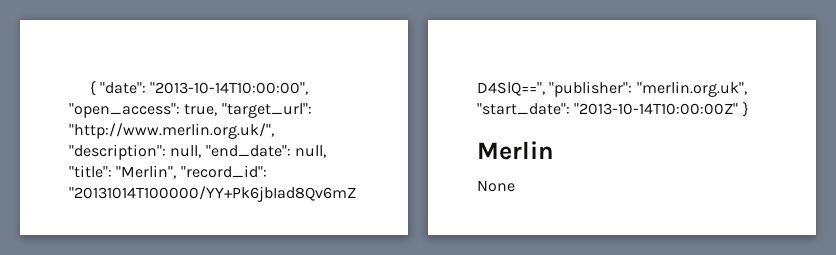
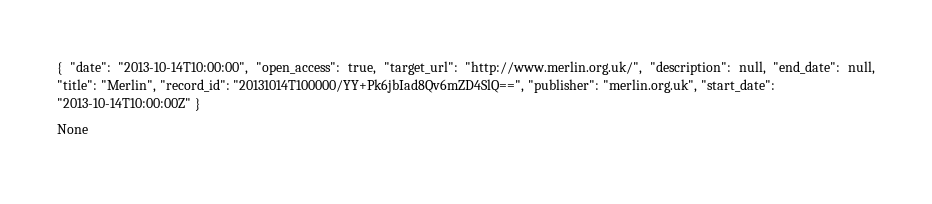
[477,141,554,160] // Merlin -> (200, 104) none

